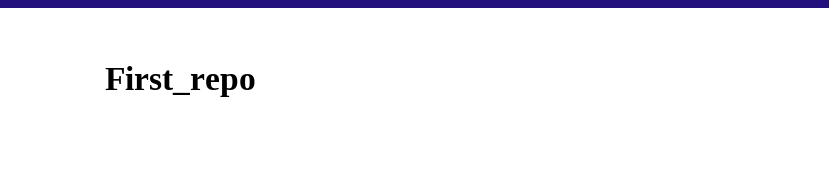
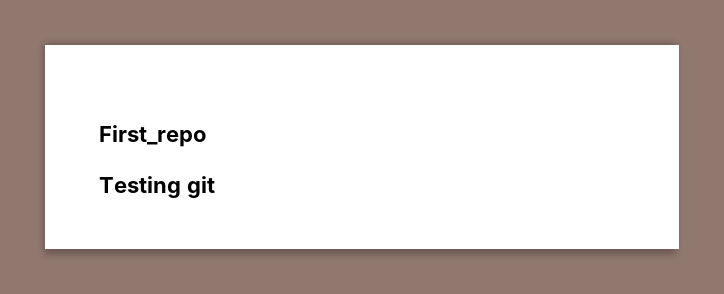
(256, 81) none -> [99,176,215,198] // Testing git

